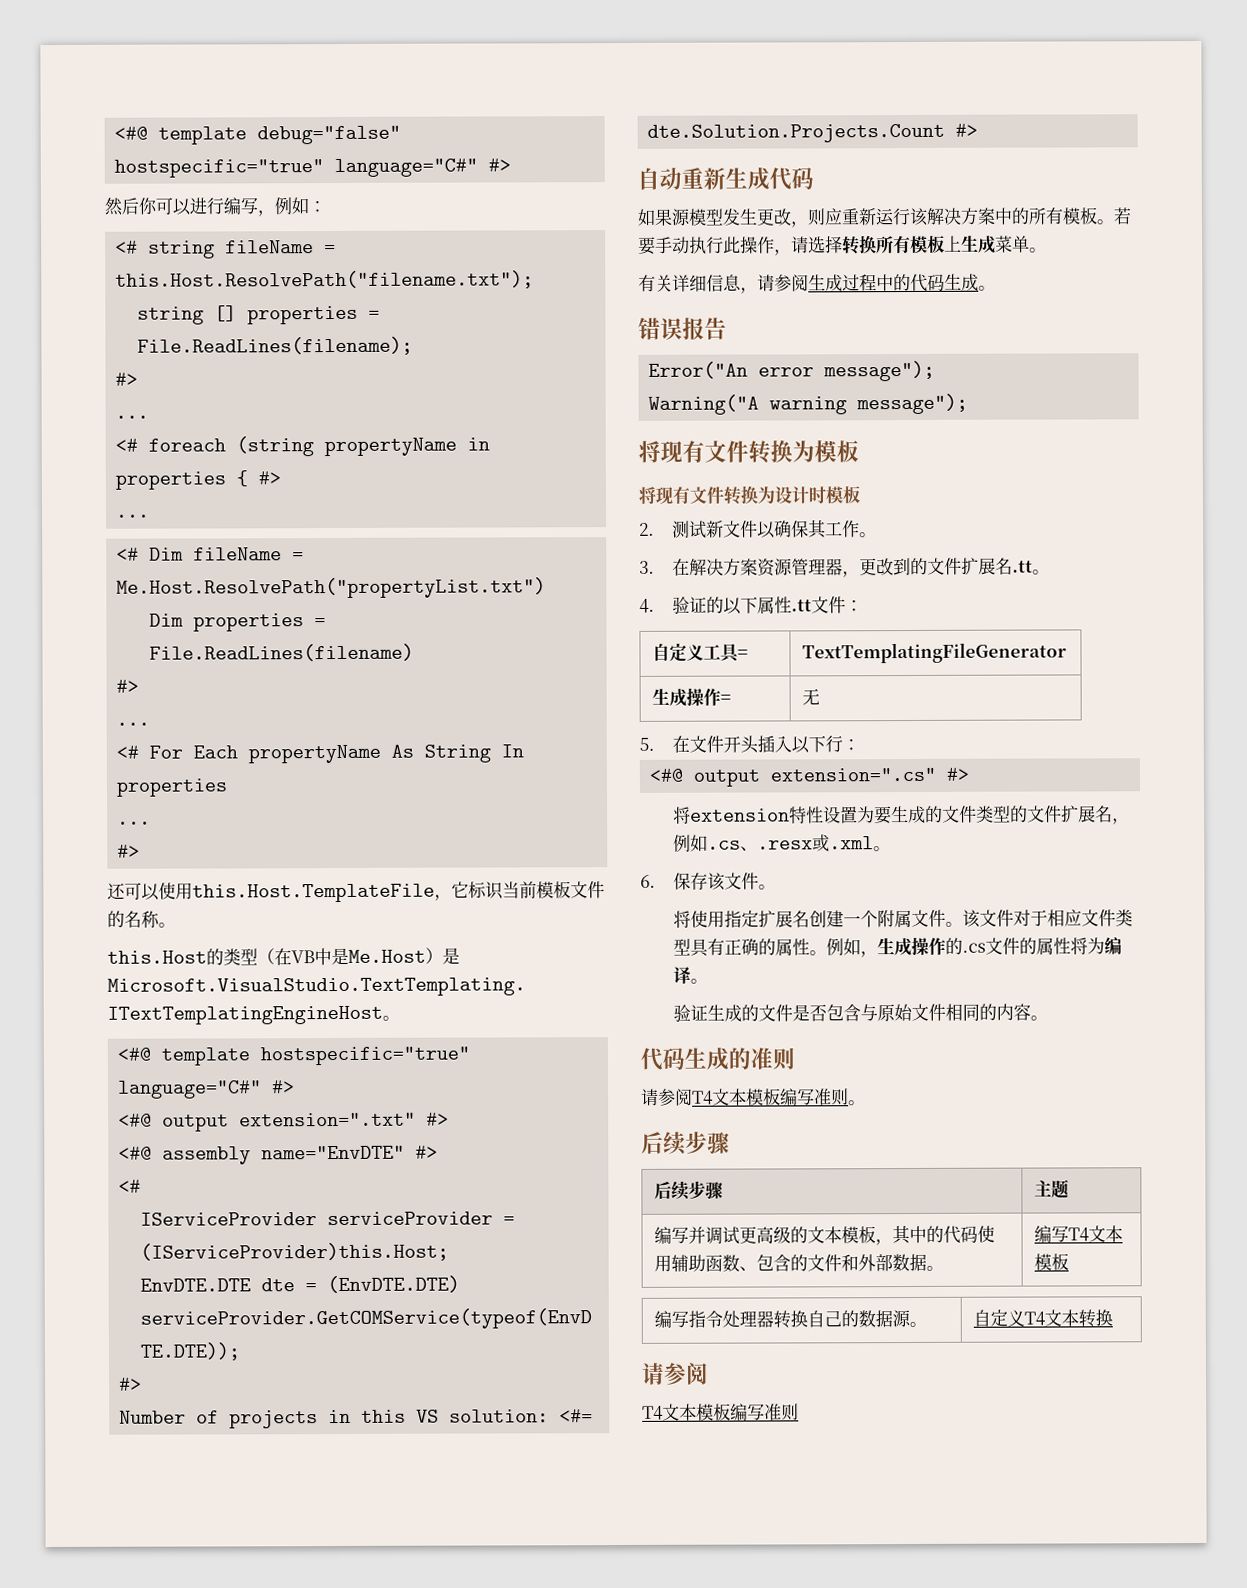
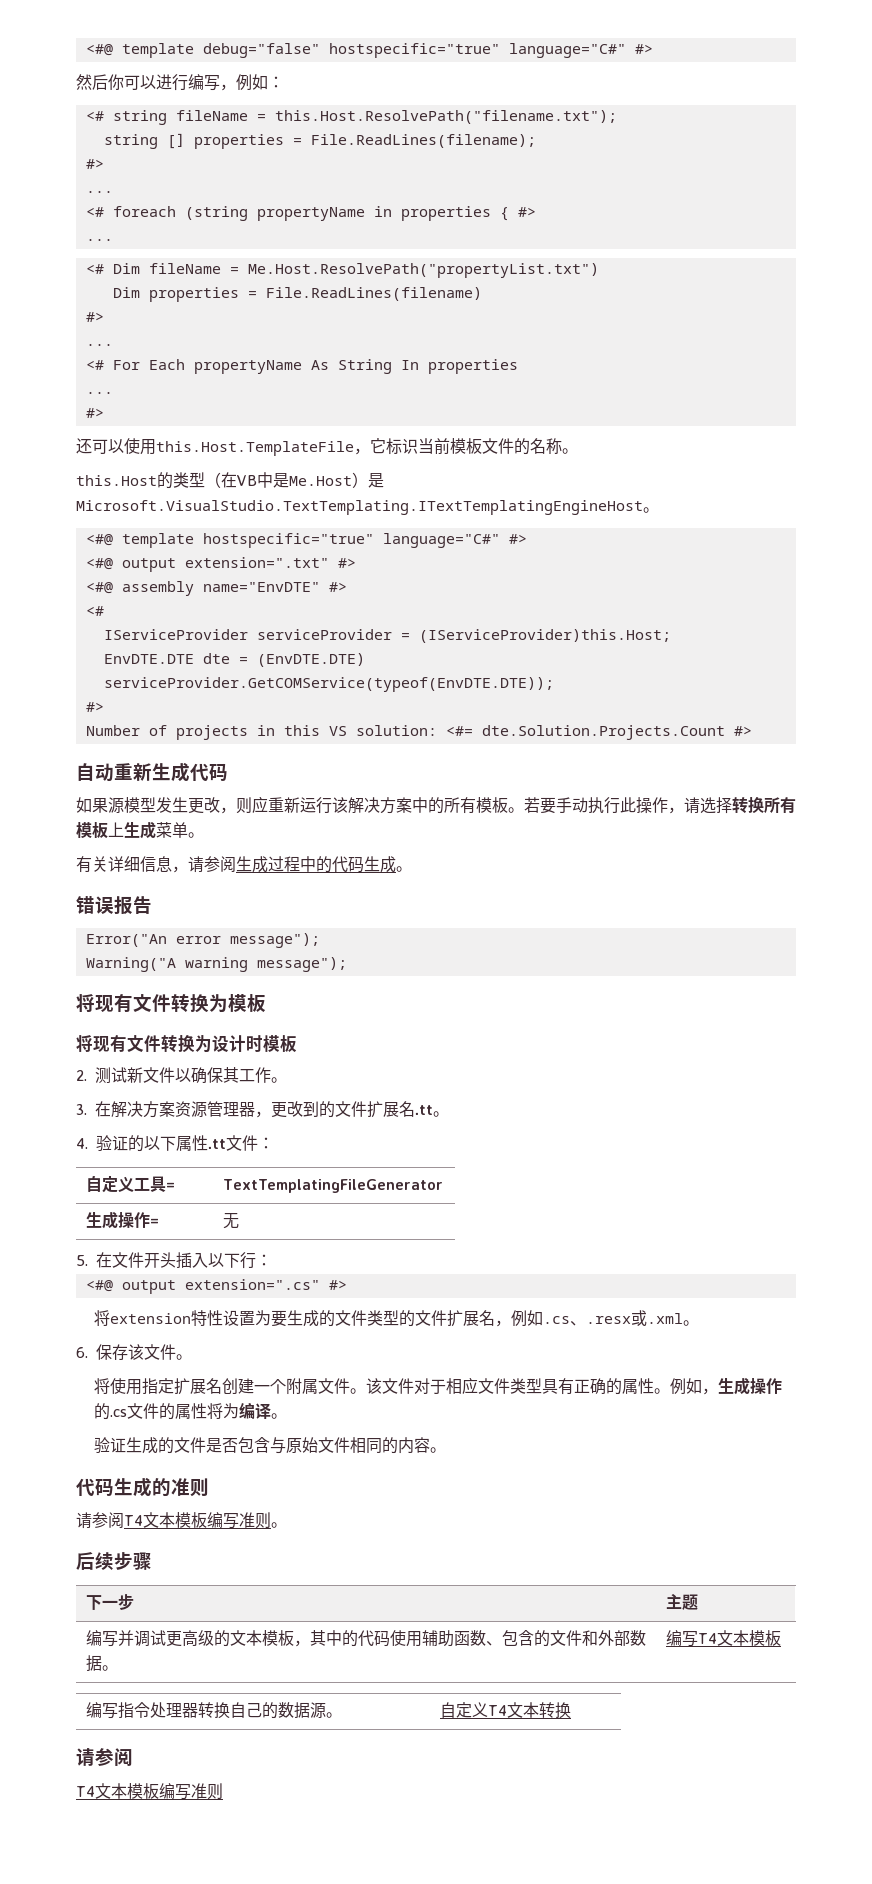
[653,1180,723,1200] 后续步骤 -> [85,1594,134,1611] 下一步

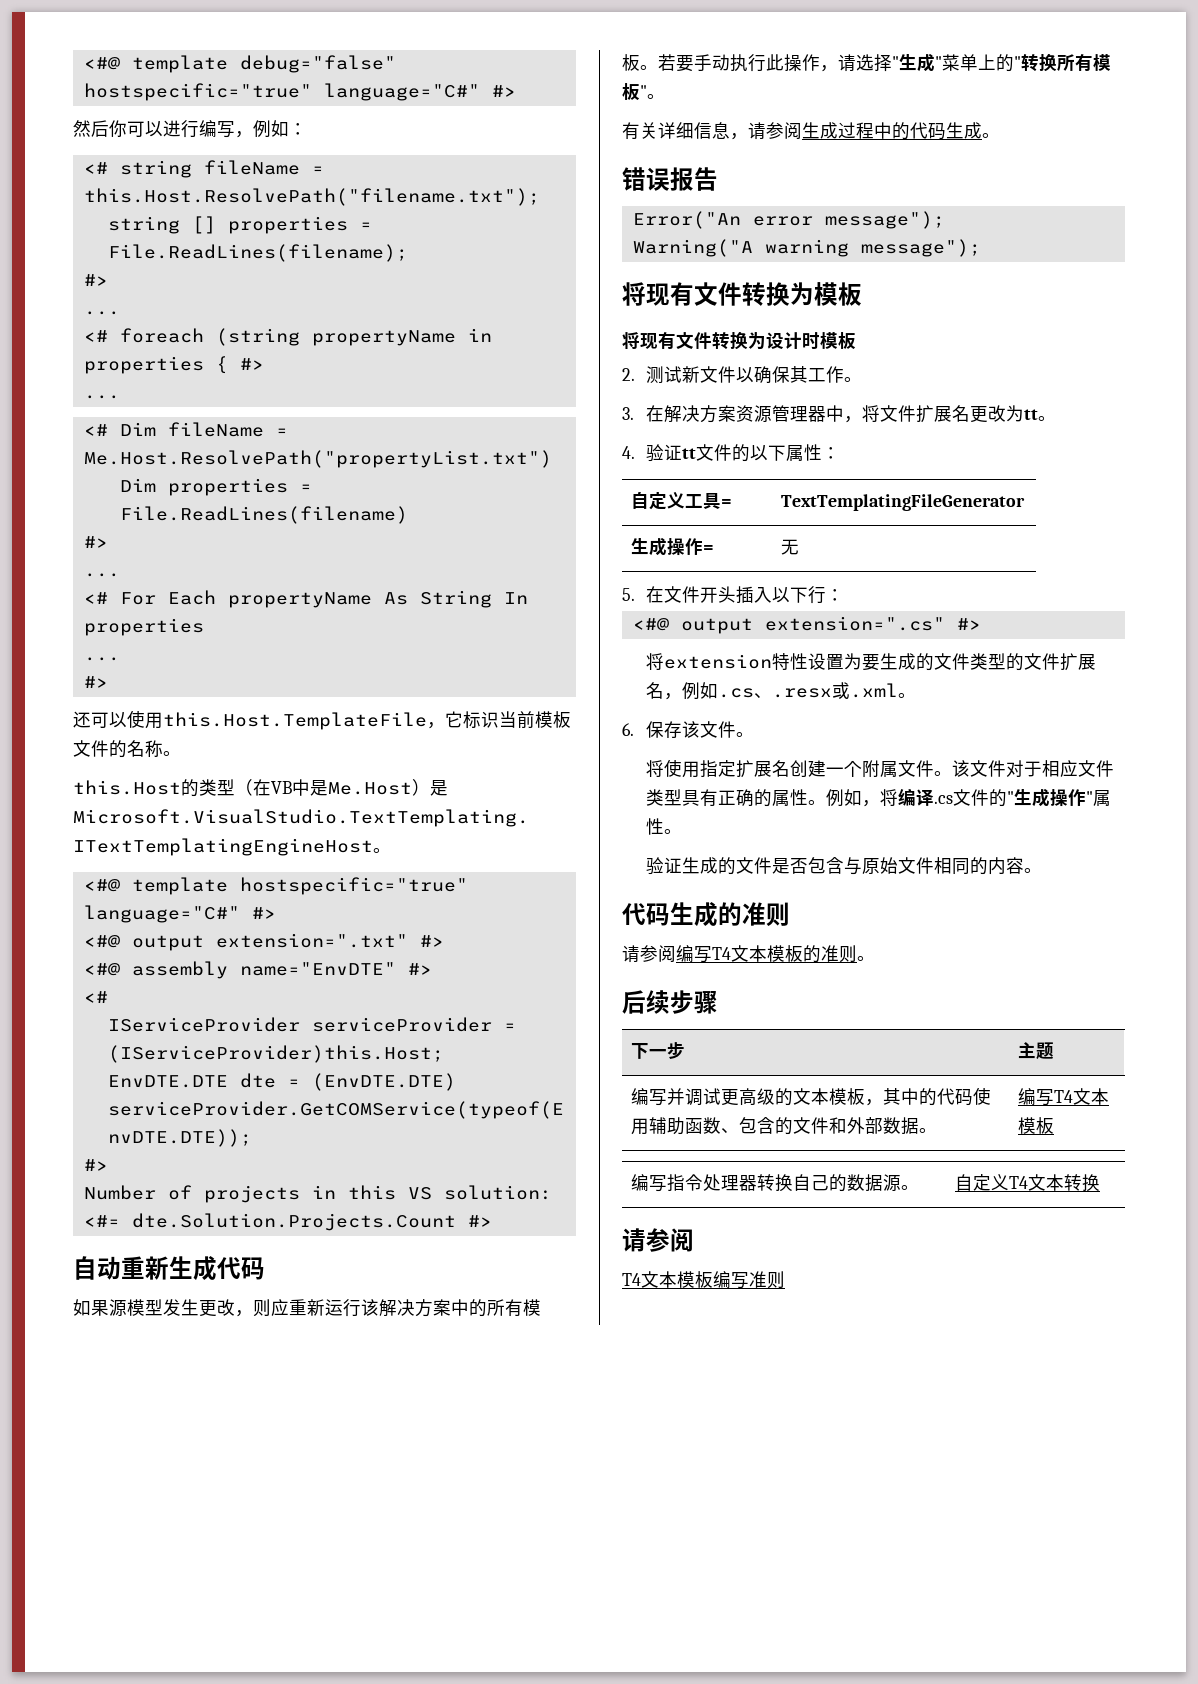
(732, 805) none -> [892,53,1021,72] "生成"菜单上的"
[108,821,188,839] 上生成菜单 -> [640,85,647,98] "
[255,1101,433,1118] ，更改到的文件扩展名.tt -> [826,405,1039,423] 中，将文件扩展名更改为tt
(128, 1143) none -> [682,444,733,461] tt文件
[208,1135,258,1151] .tt文件 -> (823, 452) none
[717,1377,782,1395] [93,1402,271,1420] 生成操作的.cs文件的属性将为编译 -> [880,788,1112,807] [646,818,665,835] 将编译.cs文件的"生成操作"属性
[124,1512,239,1529] T4文本模板编写 -> [676,945,821,963] 编写T4文本模板的

